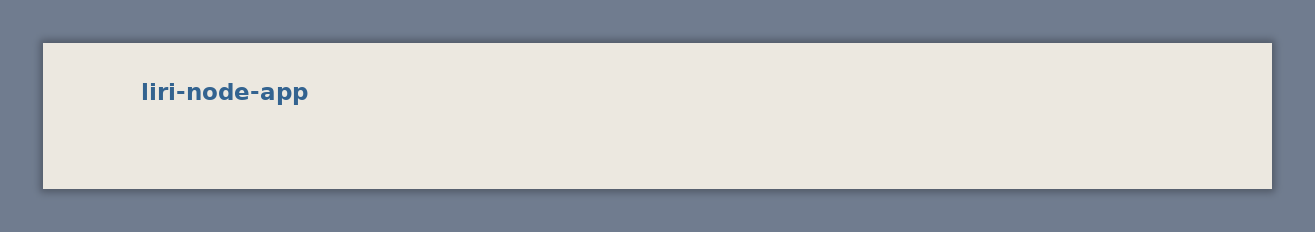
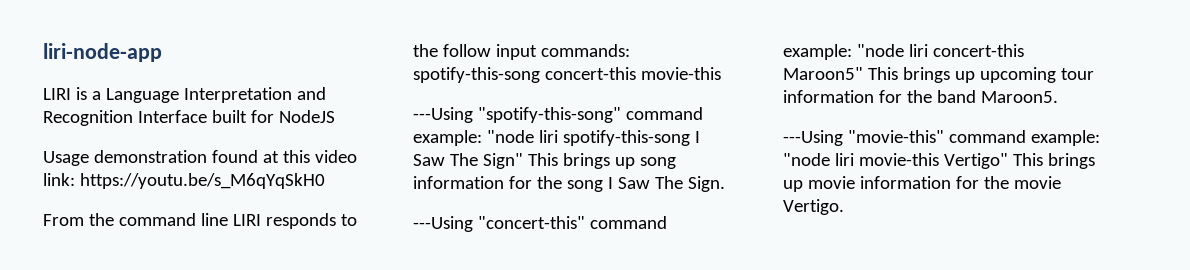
(308, 94) none -> [43,87,326,103] [43,110,335,126] [43,150,357,166] [43,173,325,189] [43,213,357,229] [413,44,630,60] [413,67,721,83] [413,107,703,123] [413,130,700,146] [413,153,676,169] [413,176,725,192] [413,216,667,232] [783,44,1024,60] [783,67,1094,83] [783,90,1058,103] [783,130,1100,146] [783,153,1095,169] [783,176,1061,192] [783,199,844,215] // LIRI is a Language Interpretation and Recognition Interface built for NodeJS // Usage demonstration found at this video link: https://youtu.be/s_M6qYqSkH0 // From the command line LIRI responds to the follow input commands: spotify-this-song concert-this movie-this // ---Using "spotify-this-song" command example: "node liri spotify-this-song I Saw The Sign" This brings up song information for the song I Saw The Sign. // ---Using "concert-this" command example: "node liri concert-this Maroon5" This brings up upcoming tour information for the band Maroon5. // ---Using "movie-this" command example: "node liri movie-this Vertigo" This brings up movie information for the movie Vertigo.

